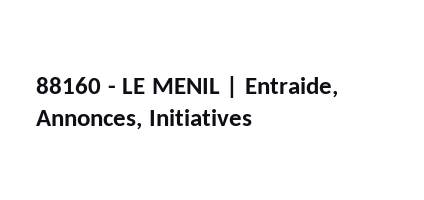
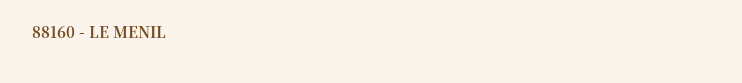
[226,76,339,98] [36,109,252,130] | Entraide, Annonces, Initiatives -> (167, 32) none

